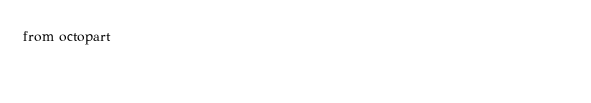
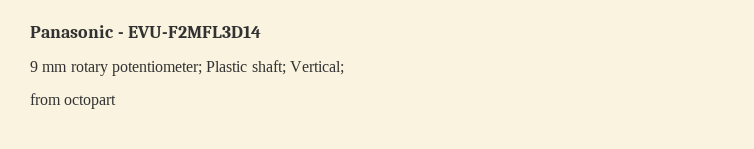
(23, 36) none -> [30,25,262,38] [30,60,344,76] Panasonic - EVU-F2MFL3D14 // 9 mm rotary potentiometer; Plastic shaft; Vertical; //

